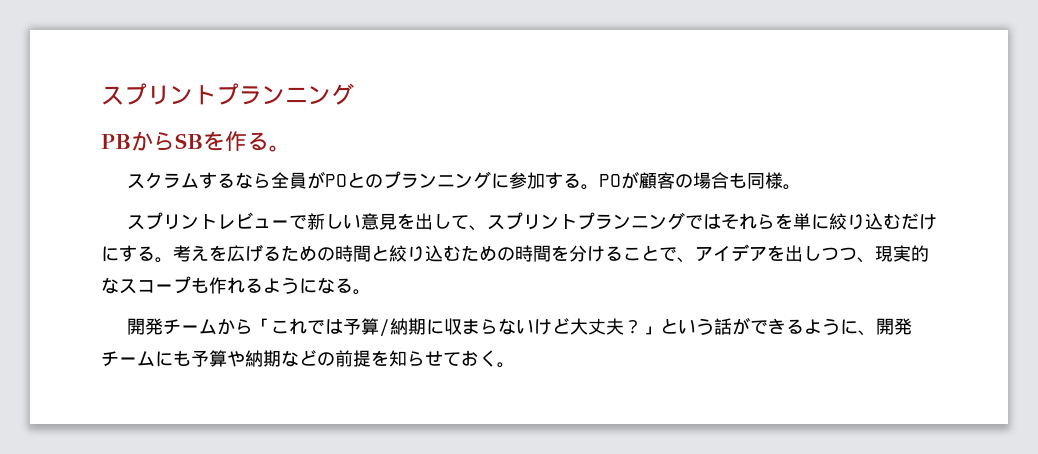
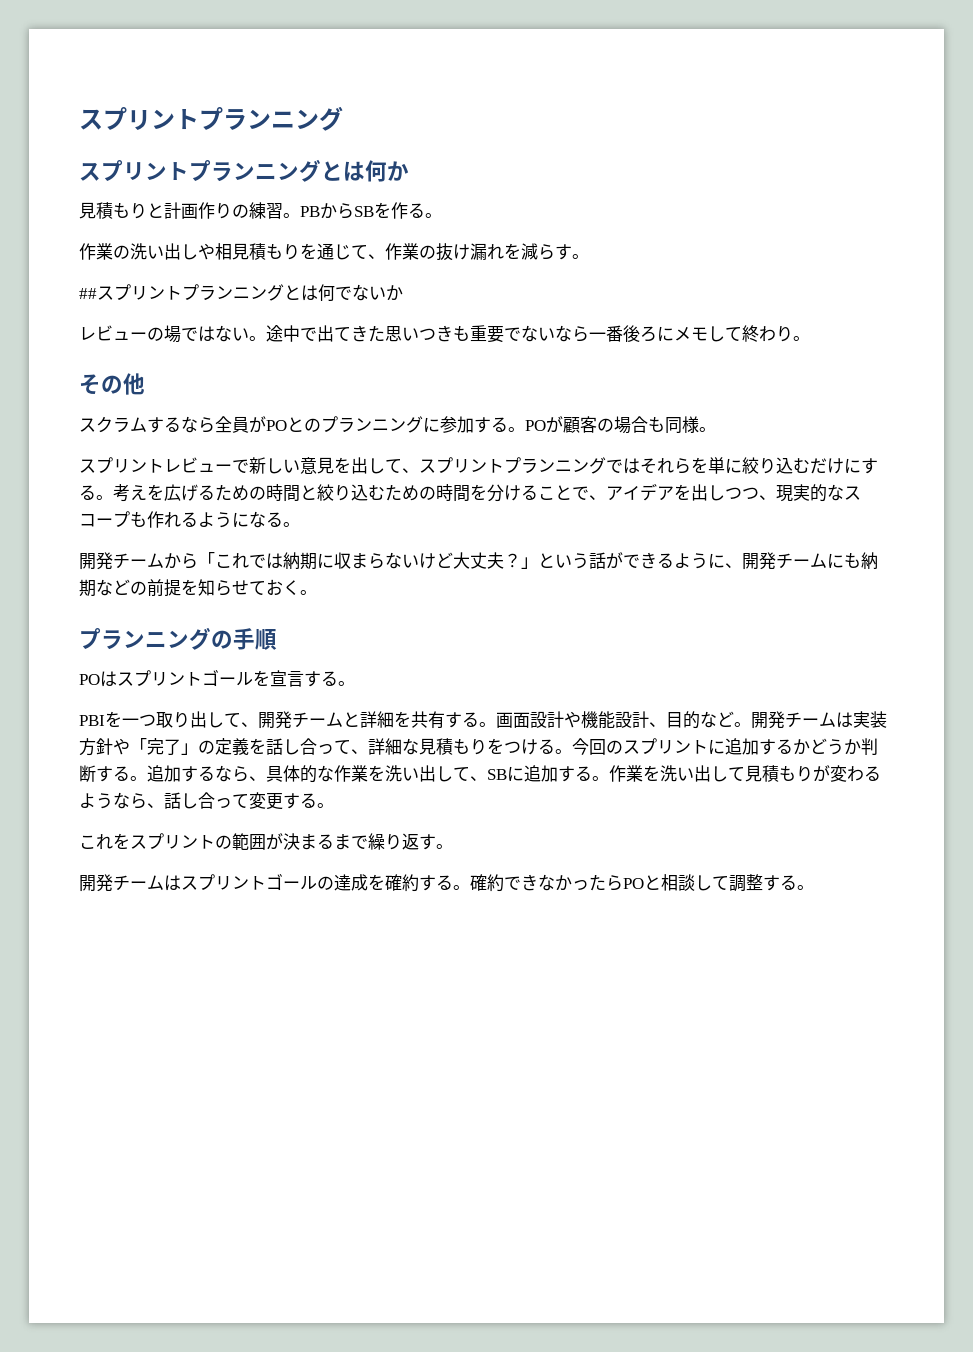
(354, 94) none -> [79,159,409,182] [79,202,300,219] スプリントプランニングとは何か // 見積もりと計画作りの練習。
(291, 148) none -> [79,243,589,261] [79,284,403,301] [79,325,810,343] [79,373,145,395] // 作業の洗い出しや相見積もりを通じて、作業の抜け漏れを減らす。 // ##スプリントプランニングとは何でないか // レビューの場ではない。途中で出てきた思いつきも重要でないなら一番後ろにメモして終わり。 // その他
[342,318,390,337] 予算/ -> (283, 561) none
[191,350,245,367] 予算や -> (861, 560) none
(515, 365) none -> [79,627,277,650] [79,669,355,687] [79,711,887,729] [79,738,878,756] [79,765,881,783] [79,792,334,810] [79,833,453,850] [79,873,814,892] // プランニングの手順 // POはスプリントゴールを宣言する。 // PBIを一つ取り出して、開発チームと詳細を共有する。画面設計や機能設計、目的など。開発チームは実装方針や「完了」の定義を話し合って、詳細な見積もりをつける。今回のスプリントに追加するかどうか判断する。追加するなら、具体的な作業を洗い出して、SBに追加する。作業を洗い出して見積もりが変わるようなら、話し合って変更する。 // これをスプリントの範囲が決まるまで繰り返す。 // 開発チームはスプリントゴールの達成を確約する。確約できなかったらPOと相談して調整する。

